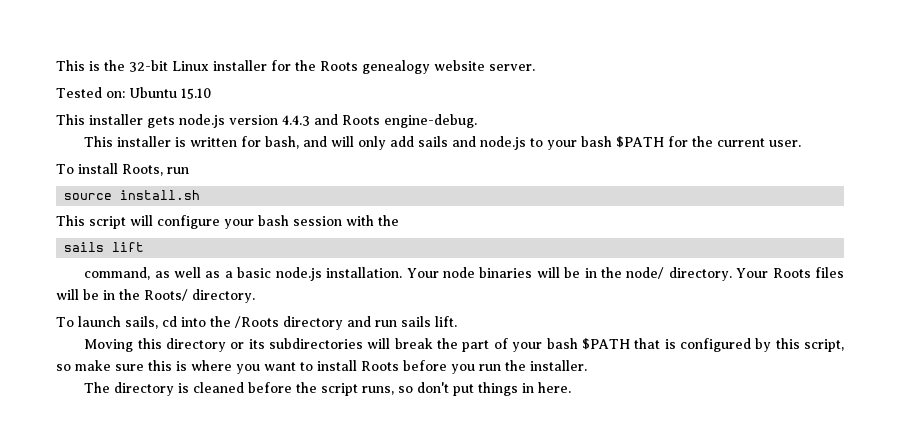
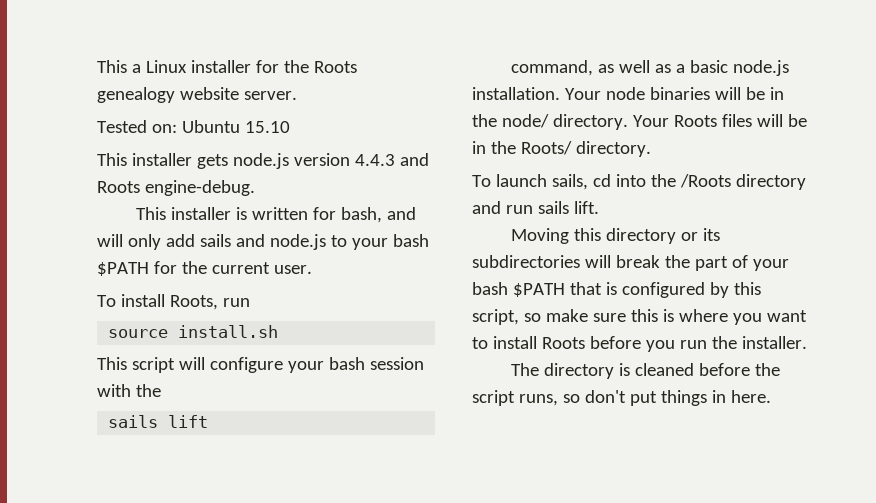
[56,60,168,72] This is the 32-bit -> [97,60,141,73] This a

